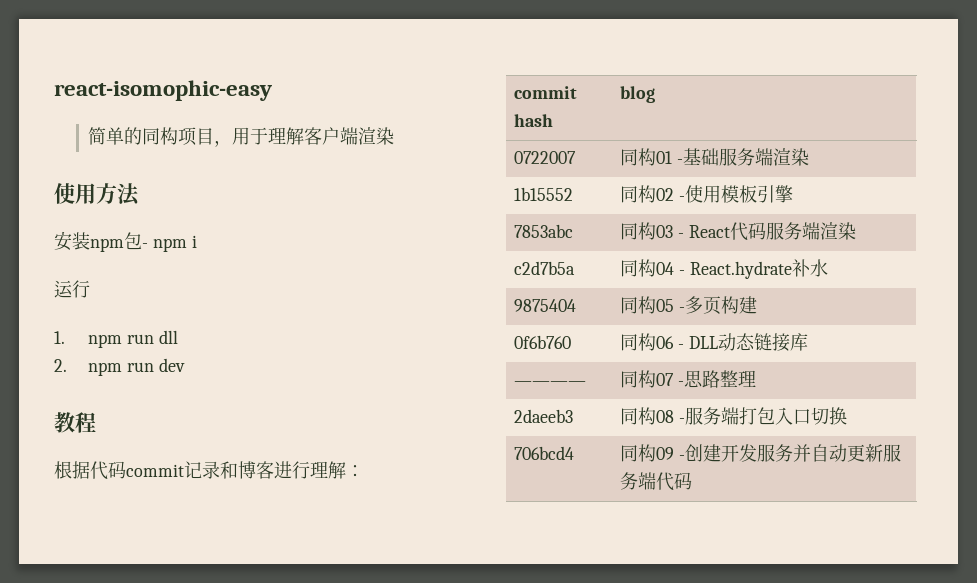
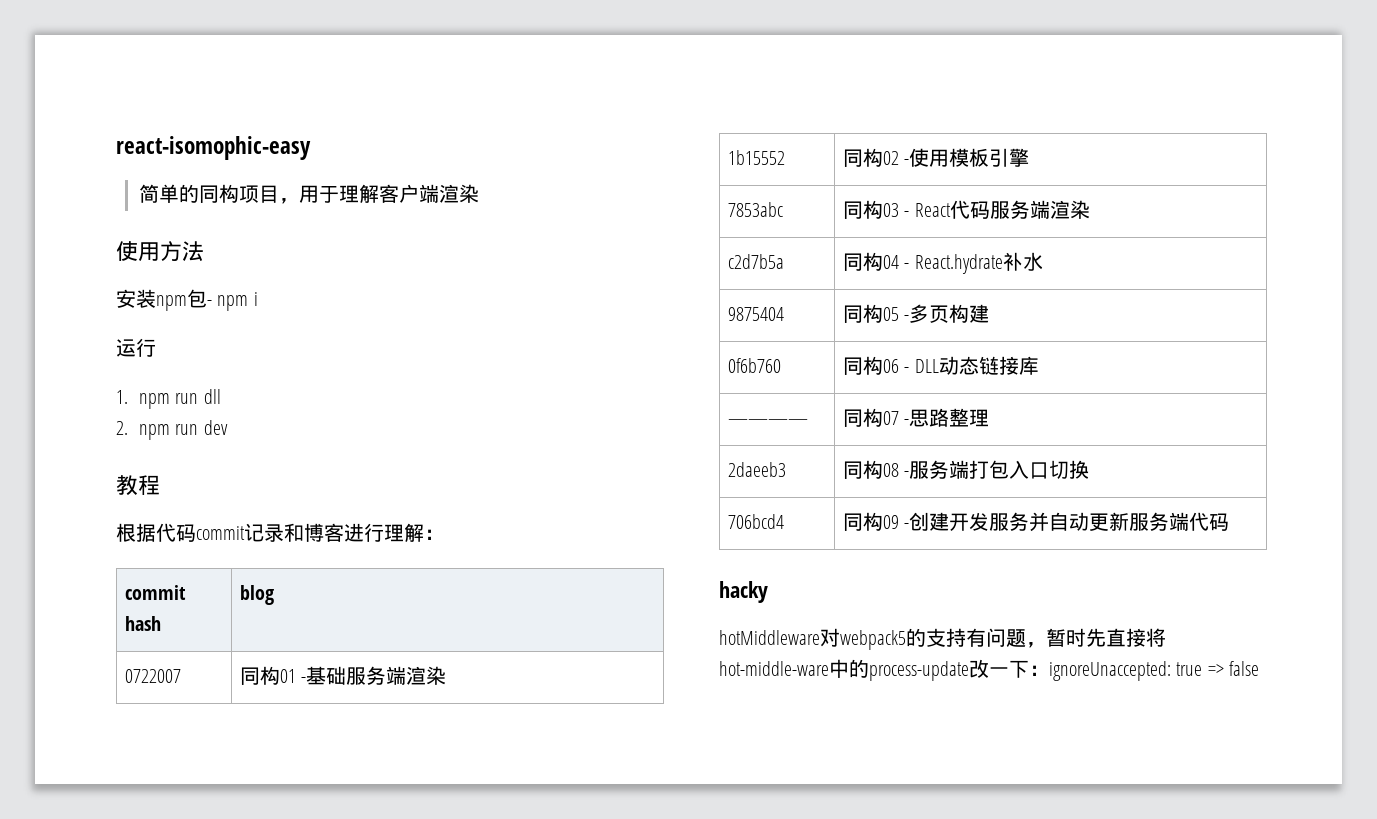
(692, 481) none -> [719,581,768,603] [719,628,1166,650] [719,659,1260,681] // hacky // hotMiddleware对webpack5的支持有问题，暂时先直接将hot-middle-ware中的process-update改一下：ignoreUnaccepted: true => false

